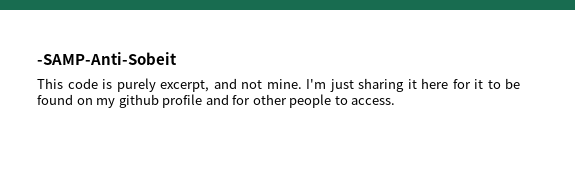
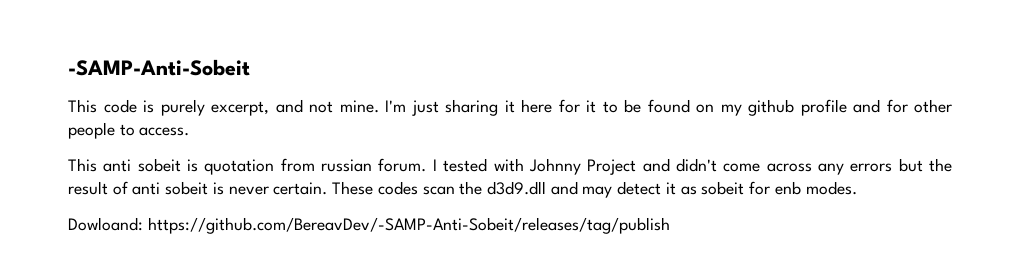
(396, 101) none -> [68,158,953,175] [68,181,857,198] [68,217,670,234] // This anti sobeit is quotation from russian forum. I tested with Johnny Project and didn't come across any errors but the result of anti sobeit is never certain. These codes scan the d3d9.dll and may detect it as sobeit for enb modes. // Dowloand: https://github.com/BereavDev/-SAMP-Anti-Sobeit/releases/tag/publish

